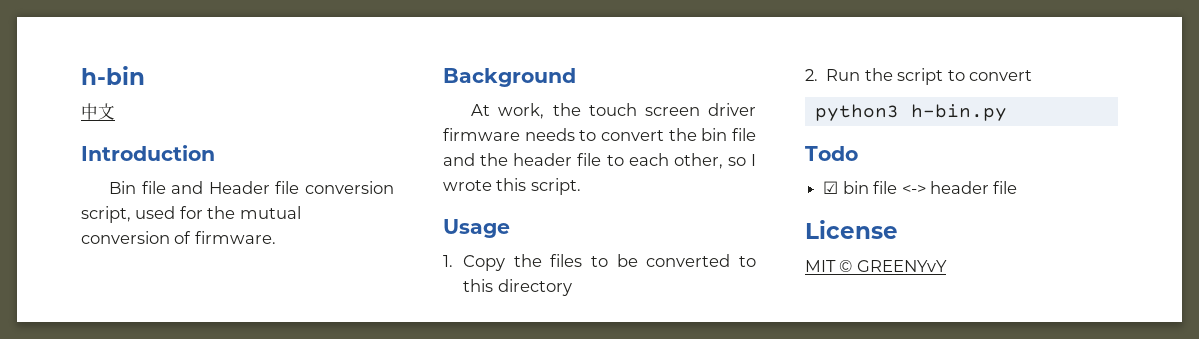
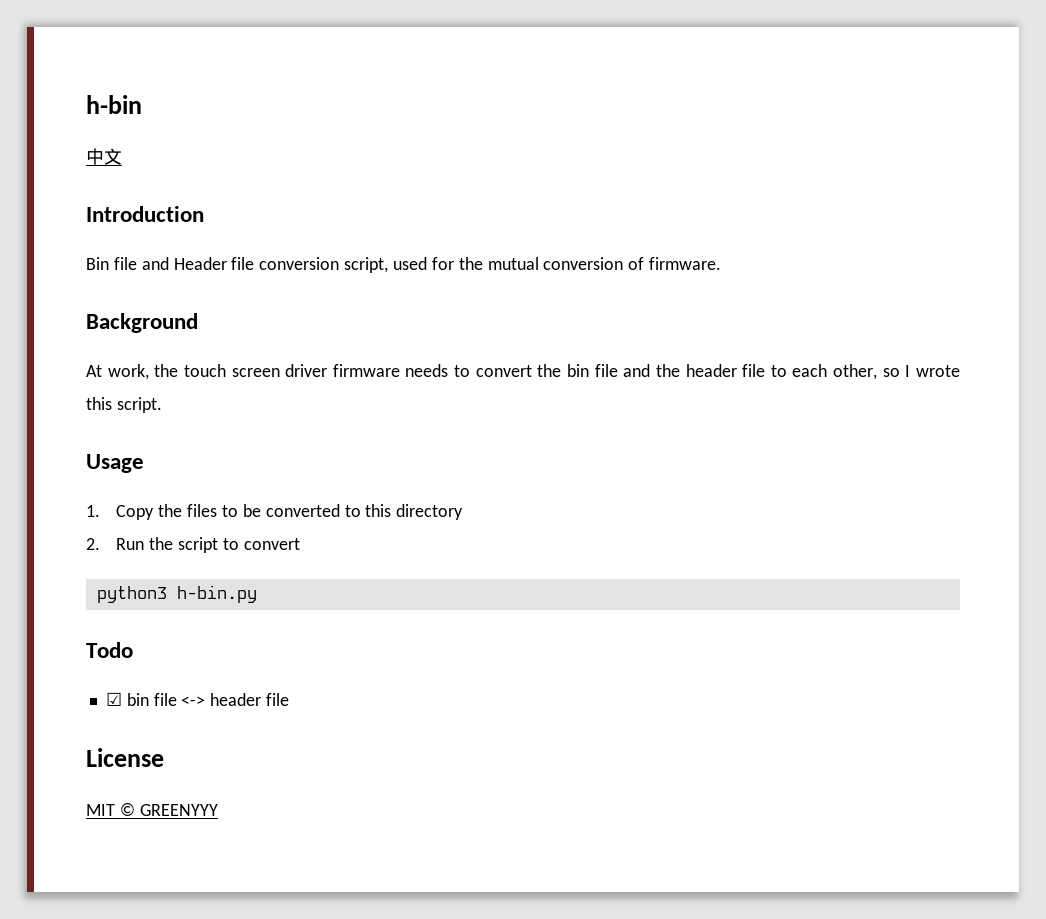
[856,260,947,272] GREENYvY -> [139,804,218,816] GREENYYY

